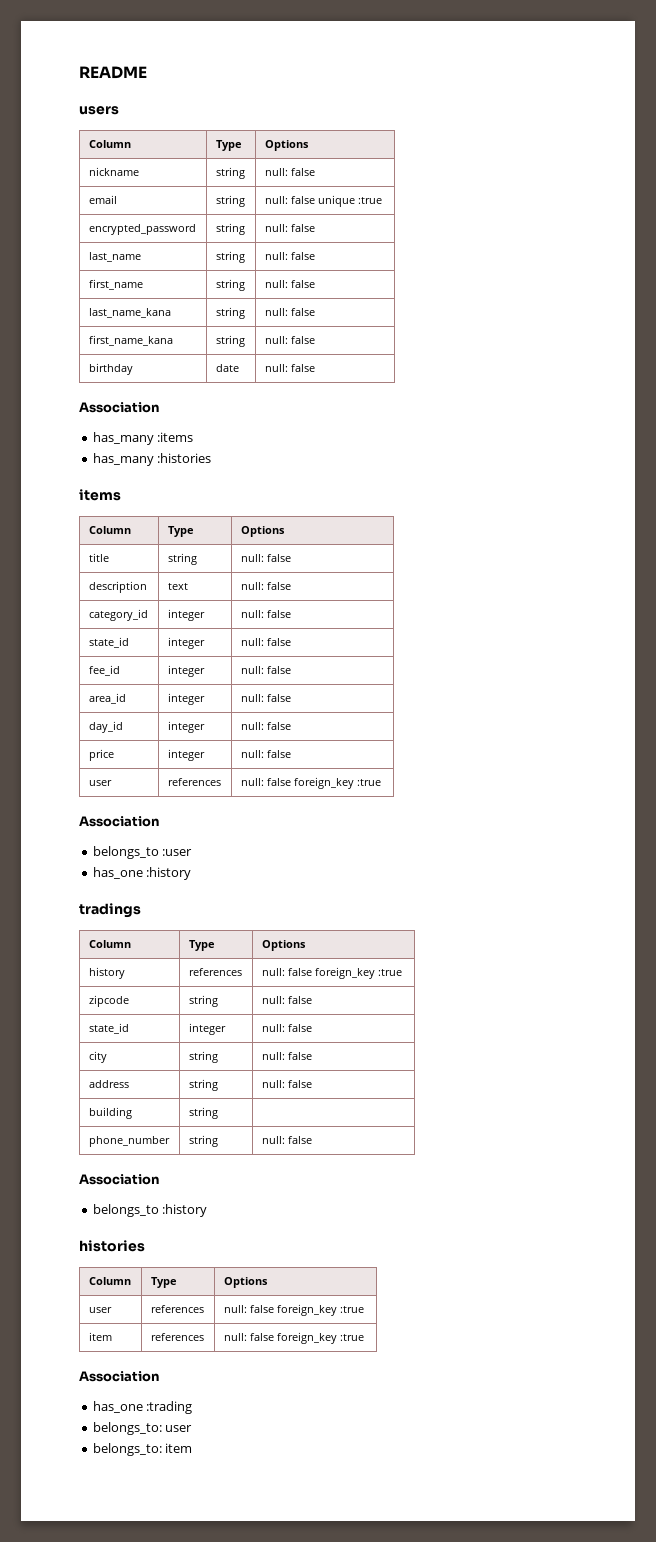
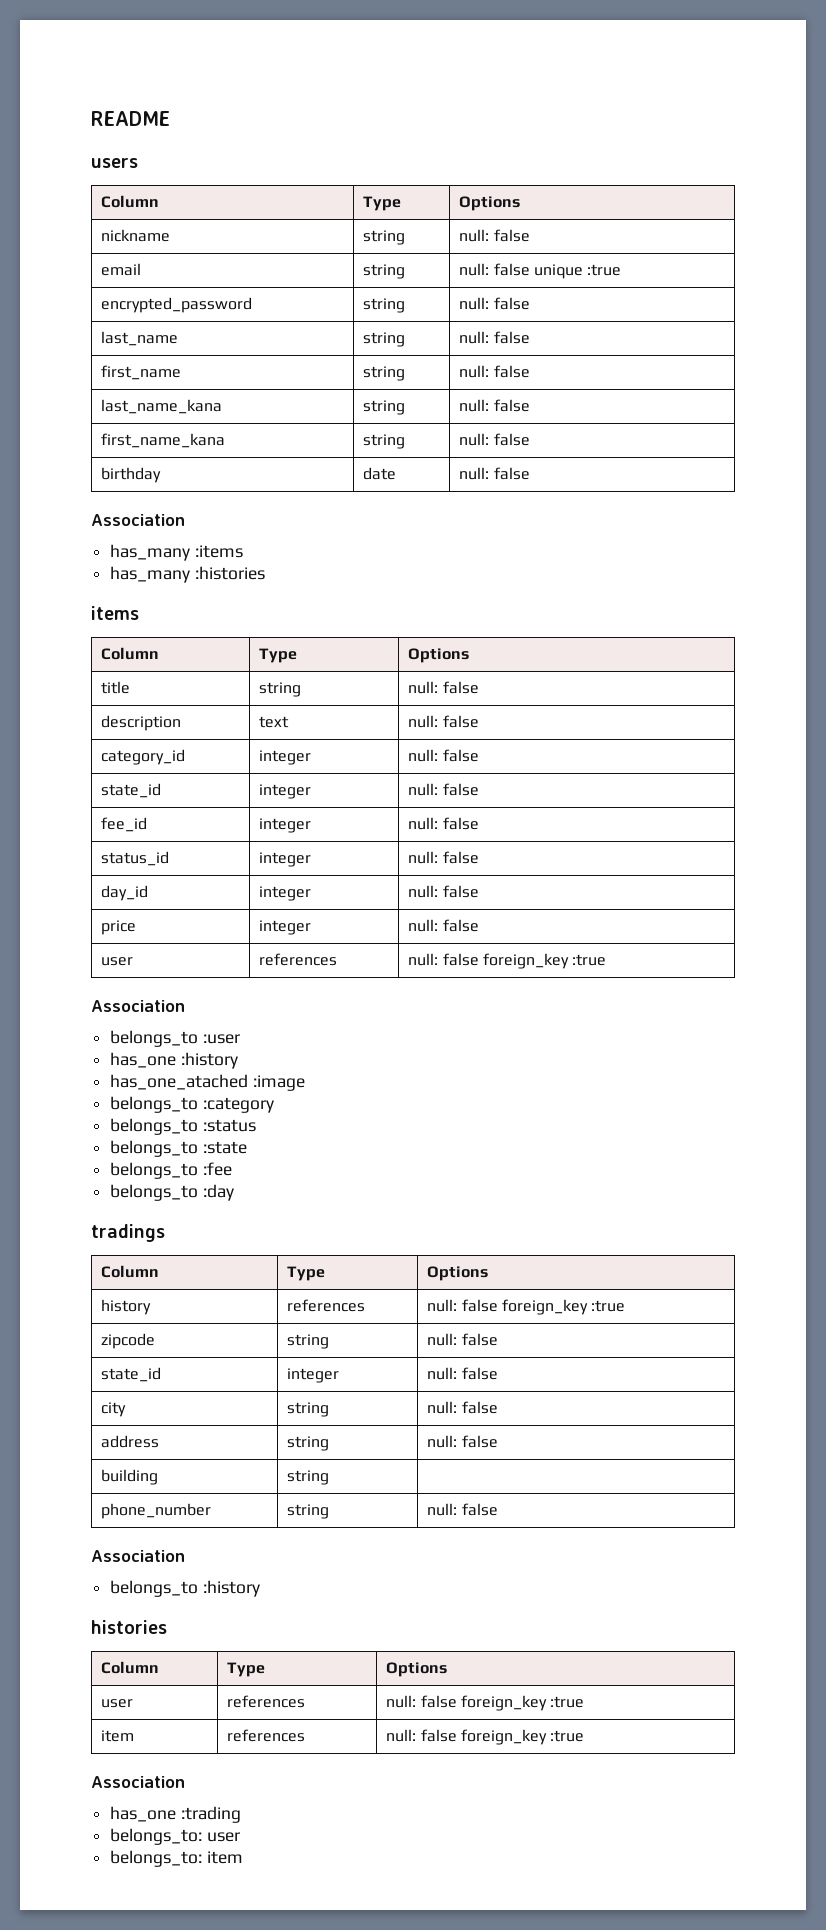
[88,693,126,704] area_id -> [101,851,170,866] status_id
(192, 873) none -> [110,1074,305,1091] [110,1096,274,1113] [110,1118,256,1135] [110,1140,247,1157] [110,1162,232,1179] [110,1184,234,1201] // has_one_atached :image // belongs_to :category // belongs_to :status // belongs_to :state // belongs_to :fee // belongs_to :day

